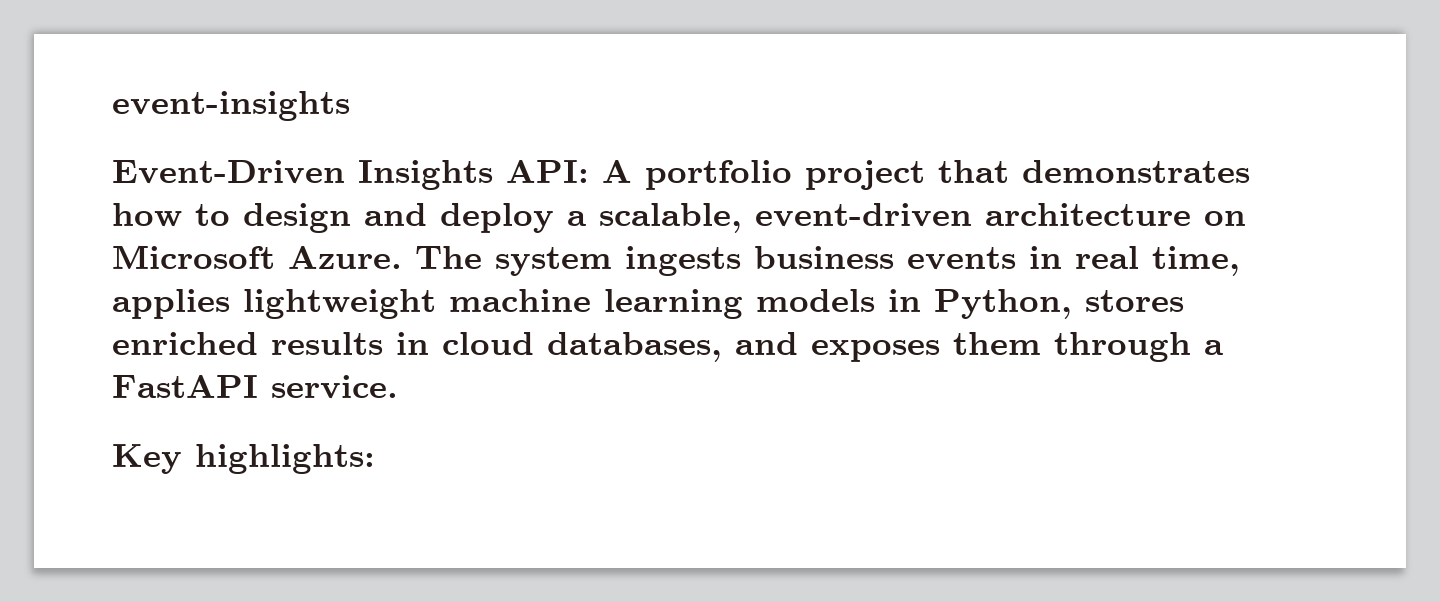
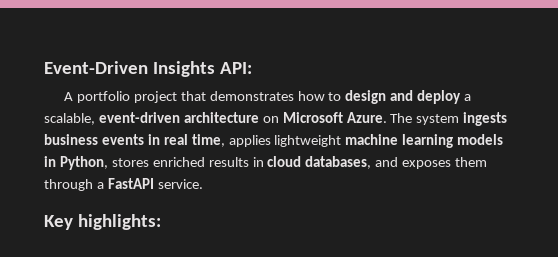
[112,91,350,121] event-insights // -> (44, 67) none
(589, 171) none -> (252, 68) //

